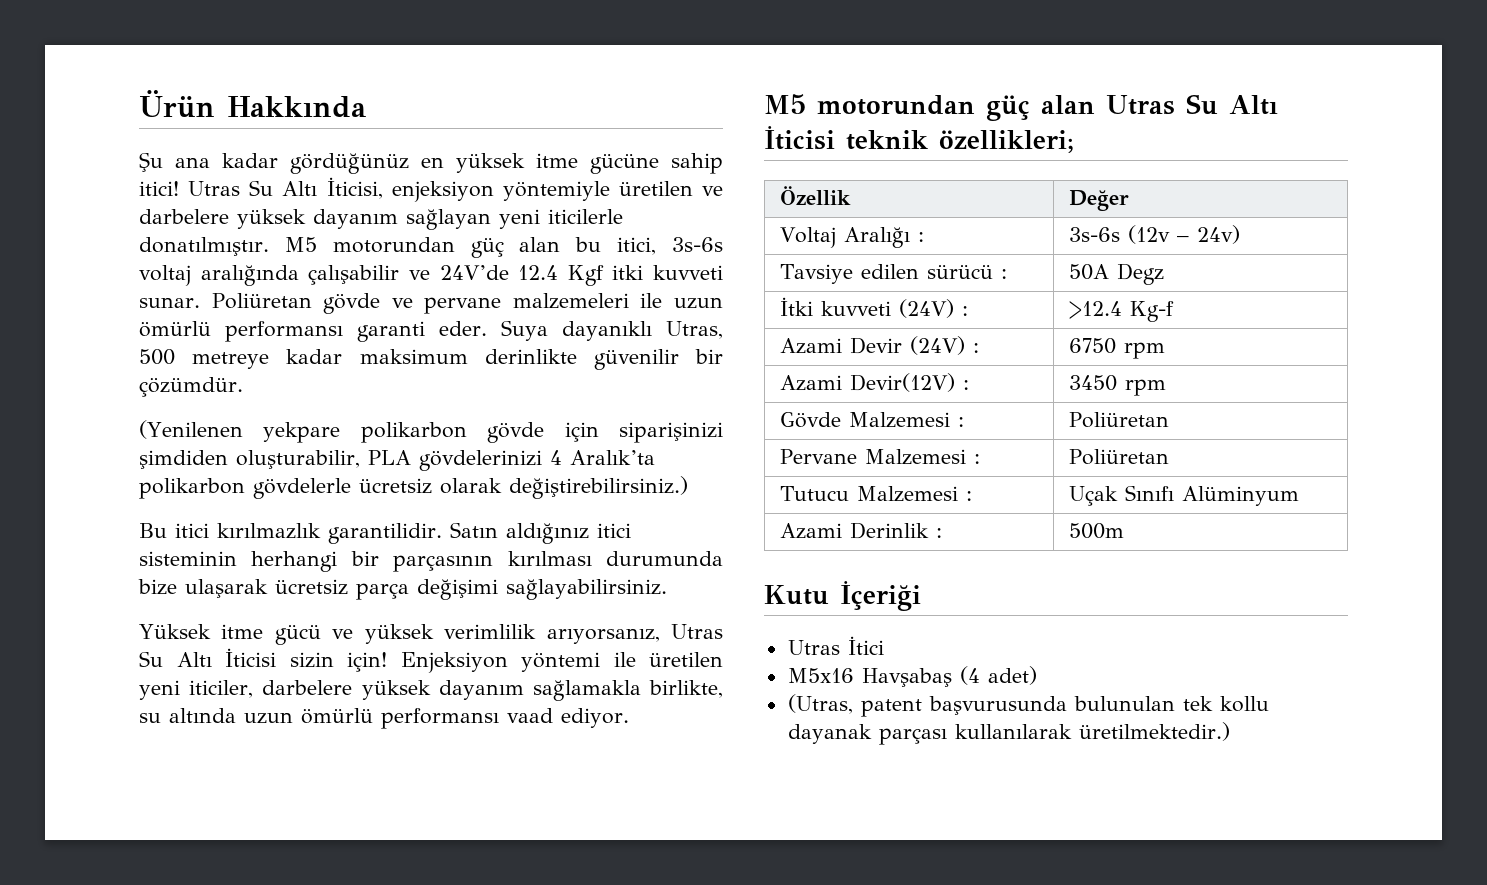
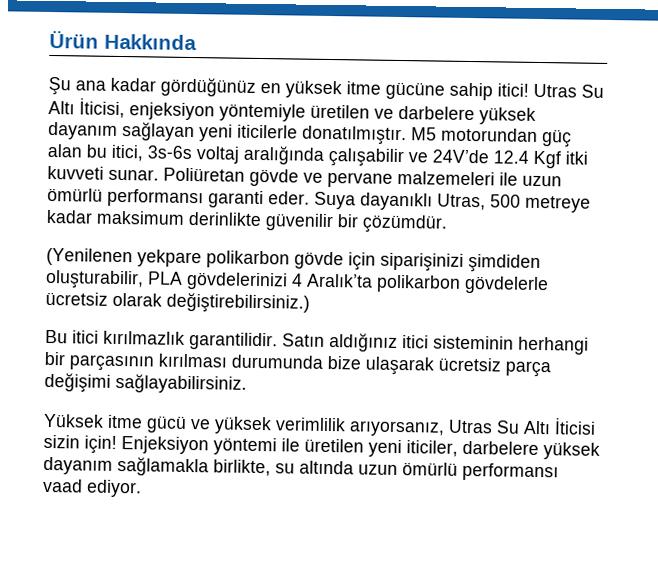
[764,94,1278,121] [764,126,1074,153] [780,186,852,205] [1069,190,1130,211] [780,227,925,248] [1069,225,1241,244] [780,264,1008,284] [1069,263,1165,285] [780,297,969,318] [1069,301,1175,322] [780,336,980,355] [1069,338,1166,359] [780,373,970,392] [1069,375,1167,396] [780,412,965,428] [1069,412,1170,428] [780,449,981,465] [1069,449,1170,465] [780,486,973,502] [1069,485,1300,506] [780,522,943,539] [1069,523,1125,539] [764,581,921,611] [787,636,884,655] [787,666,1037,687] [787,694,1269,717] [787,722,1230,745] // M5 motorundan güç alan Utras Su Altı İticisi teknik özellikleri; // Özellik | Değer // Voltaj Aralığı : | 3s-6s (12v – 24v) // Tavsiye edilen sürücü : | 50A Degz // İtki kuvveti (24V) : | >12.4 Kg-f // Azami Devir (24V) : | 6750 rpm // Azami Devir(12V) : | 3450 rpm // Gövde Malzemesi : | Poliüretan // Pervane Malzemesi : | Poliüretan // Tutucu Malzemesi : | Uçak Sınıfı Alüminyum // Azami Derinlik : | 500m // Kutu İçeriği // Utras İtici // M5x16 Havşabaş (4 adet) // (Utras, patent başvurusunda bulunulan tek kollu dayanak parçası kullanılarak üretilmektedir.) -> (142, 488) none

